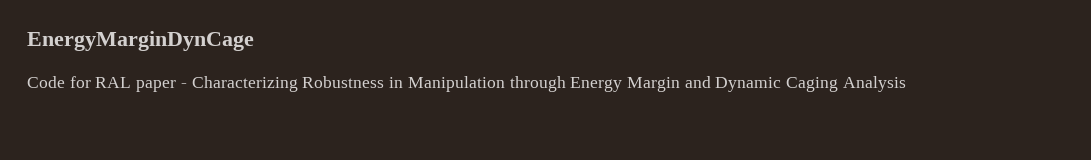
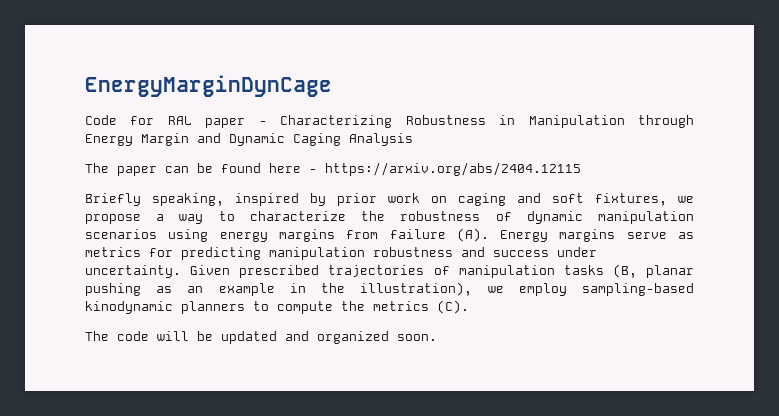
(906, 84) none -> [85,162,581,176] [85,193,694,206] [85,211,694,224] [85,228,694,242] [85,247,597,260] [85,264,694,278] [85,282,694,296] [85,300,469,314] [85,331,437,344] // The paper can be found here - https://arxiv.org/abs/2404.12115 // Briefly speaking, inspired by prior work on caging and soft fixtures, we propose a way to characterize the robustness of dynamic manipulation scenarios using energy margins from failure (A). Energy margins serve as metrics for predicting manipulation robustness and success under uncertainty. Given prescribed trajectories of manipulation tasks (B, planar pushing as an example in the illustration), we employ sampling-based kinodynamic planners to compute the metrics (C). // The code will be updated and organized soon.

